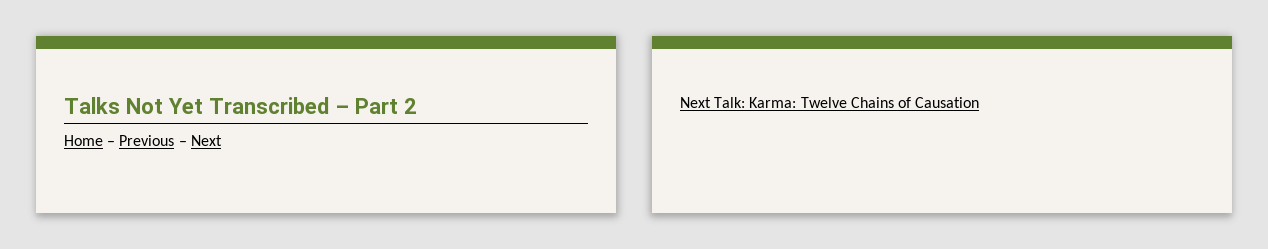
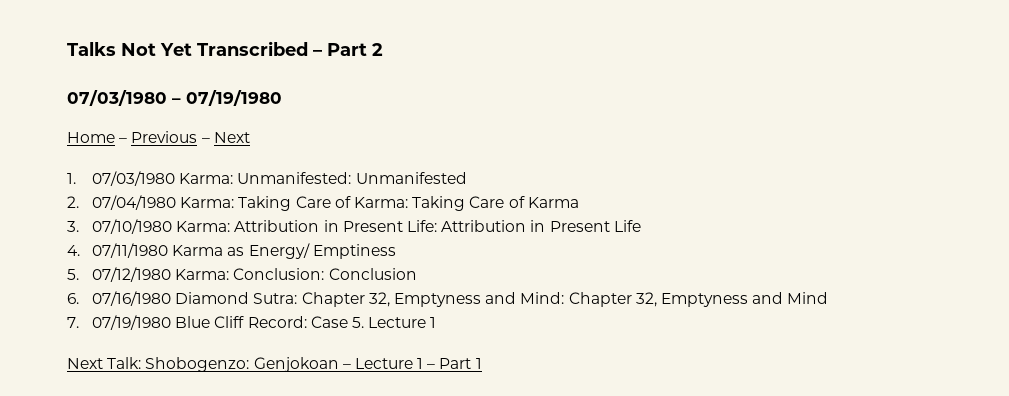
(417, 106) none -> [67,90,282,106] // 07/03/1980 – 07/19/1980
[680,97,980,108] Next Talk: Karma: Twelve Chains of Causation -> [67,171,467,186] [67,195,579,211] [67,219,641,234] [67,243,396,259] [67,267,417,282] [67,291,829,307] [67,315,437,330] [67,357,482,372] 1. 07/03/1980 Karma: Unmanifested: Unmanifested // 2. 07/04/1980 Karma: Taking Care of Karma: Taking Care of Karma // 3. 07/10/1980 Karma: Attribution in Present Life: Attribution in Present Life // 4. 07/11/1980 Karma as Energy/ Emptiness // 5. 07/12/1980 Karma: Conclusion: Conclusion // 6. 07/16/1980 Diamond Sutra: Chapter 32, Emptyness and Mind: Chapter 32, Emptyness and Mind // 7. 07/19/1980 Blue Cliff Record: Case 5. Lecture 1 // Next Talk: Shobogenzo: Genjokoan – Lecture 1 – Part 1

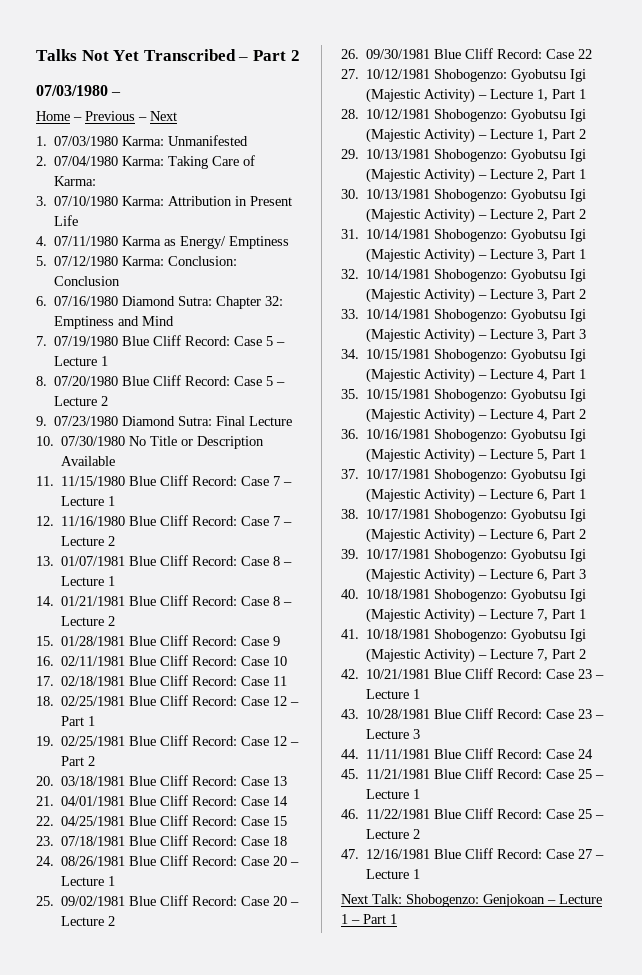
[186,90,282,106] 07/19/1980 -> (122, 94) none
[237,172,352,184] Unmanifested: -> (165, 141) none
[412,196,579,211] Taking Care of Karma -> (97, 181) none
[406,220,610,232] Life: Attribution in Present -> (293, 201) none
[368,292,748,307] 32, Emptyness and Mind: Chapter 32, Emptyness -> [265,296,284,306] [54,316,115,329] 32: Emptiness
[351,317,364,328] 5. -> [266,336,286,346] [54,356,109,366] [36,375,286,386] [54,396,109,406] [36,416,293,426] [36,436,265,449] [61,456,116,466] [36,475,293,486] [61,496,116,506] [36,515,293,526] [61,536,116,546] [36,555,293,566] [61,576,116,586] [36,595,293,606] [61,616,116,626] [36,635,281,646] [36,655,288,666] [36,675,288,686] [36,695,300,706] [61,716,96,726] [36,735,300,746] [61,756,96,766] [36,775,288,786] [36,795,289,806] [36,815,288,826] [36,835,288,846] [36,855,300,866] [61,876,116,886] [36,895,300,906] [61,916,116,926] [341,48,593,59] [341,69,587,82] [366,88,587,103] [341,109,587,122] [366,128,587,143] [341,149,587,162] [366,168,587,183] [341,189,587,202] [366,208,587,223] [341,229,587,242] [366,248,587,263] [341,269,587,282] [366,288,587,303] [341,309,587,322] [366,328,587,343] [341,349,587,362] [366,368,587,383] [341,389,587,402] [366,408,587,423] [341,429,587,442] [366,448,587,463] [341,469,587,482] [366,488,587,503] [341,509,587,522] [366,528,587,543] [341,549,587,562] [366,568,587,583] [341,589,587,602] [366,608,587,623] [341,629,587,642] [366,648,587,663] [341,668,605,679] [366,689,421,699] [341,708,605,719] [366,729,421,739] [341,748,594,759] [341,768,605,779] [366,789,421,799] [341,808,605,819] [366,829,421,839] [341,848,605,859] 5 – Lecture 1 // 8. 07/20/1980 Blue Cliff Record: Case 5 – Lecture 2 // 9. 07/23/1980 Diamond Sutra: Final Lecture // 10. 07/30/1980 No Title or Description Available // 11. 11/15/1980 Blue Cliff Record: Case 7 – Lecture 1 // 12. 11/16/1980 Blue Cliff Record: Case 7 – Lecture 2 // 13. 01/07/1981 Blue Cliff Record: Case 8 – Lecture 1 // 14. 01/21/1981 Blue Cliff Record: Case 8 – Lecture 2 // 15. 01/28/1981 Blue Cliff Record: Case 9 // 16. 02/11/1981 Blue Cliff Record: Case 10 // 17. 02/18/1981 Blue Cliff Record: Case 11 // 18. 02/25/1981 Blue Cliff Record: Case 12 – Part 1 // 19. 02/25/1981 Blue Cliff Record: Case 12 – Part 2 // 20. 03/18/1981 Blue Cliff Record: Case 13 // 21. 04/01/1981 Blue Cliff Record: Case 14 // 22. 04/25/1981 Blue Cliff Record: Case 15 // 23. 07/18/1981 Blue Cliff Record: Case 18 // 24. 08/26/1981 Blue Cliff Record: Case 20 – Lecture 1 // 25. 09/02/1981 Blue Cliff Record: Case 20 – Lecture 2 // 26. 09/30/1981 Blue Cliff Record: Case 22 // 27. 10/12/1981 Shobogenzo: Gyobutsu Igi (Majestic Activity) – Lecture 1, Part 1 // 28. 10/12/1981 Shobogenzo: Gyobutsu Igi (Majestic Activity) – Lecture 1, Part 2 // 29. 10/13/1981 Shobogenzo: Gyobutsu Igi (Majestic Activity) – Lecture 2, Part 1 // 30. 10/13/1981 Shobogenzo: Gyobutsu Igi (Majestic Activity) – Lecture 2, Part 2 // 31. 10/14/1981 Shobogenzo: Gyobutsu Igi (Majestic Activity) – Lecture 3, Part 1 // 32. 10/14/1981 Shobogenzo: Gyobutsu Igi (Majestic Activity) – Lecture 3, Part 2 // 33. 10/14/1981 Shobogenzo: Gyobutsu Igi (Majestic Activity) – Lecture 3, Part 3 // 34. 10/15/1981 Shobogenzo: Gyobutsu Igi (Majestic Activity) – Lecture 4, Part 1 // 35. 10/15/1981 Shobogenzo: Gyobutsu Igi (Majestic Activity) – Lecture 4, Part 2 // 36. 10/16/1981 Shobogenzo: Gyobutsu Igi (Majestic Activity) – Lecture 5, Part 1 // 37. 10/17/1981 Shobogenzo: Gyobutsu Igi (Majestic Activity) – Lecture 6, Part 1 // 38. 10/17/1981 Shobogenzo: Gyobutsu Igi (Majestic Activity) – Lecture 6, Part 2 // 39. 10/17/1981 Shobogenzo: Gyobutsu Igi (Majestic Activity) – Lecture 6, Part 3 // 40. 10/18/1981 Shobogenzo: Gyobutsu Igi (Majestic Activity) – Lecture 7, Part 1 // 41. 10/18/1981 Shobogenzo: Gyobutsu Igi (Majestic Activity) – Lecture 7, Part 2 // 42. 10/21/1981 Blue Cliff Record: Case 23 – Lecture 1 // 43. 10/28/1981 Blue Cliff Record: Case 23 – Lecture 3 // 44. 11/11/1981 Blue Cliff Record: Case 24 // 45. 11/21/1981 Blue Cliff Record: Case 25 – Lecture 1 // 46. 11/22/1981 Blue Cliff Record: Case 25 – Lecture 2 // 47. 12/16/1981 Blue Cliff Record: Case 27 –

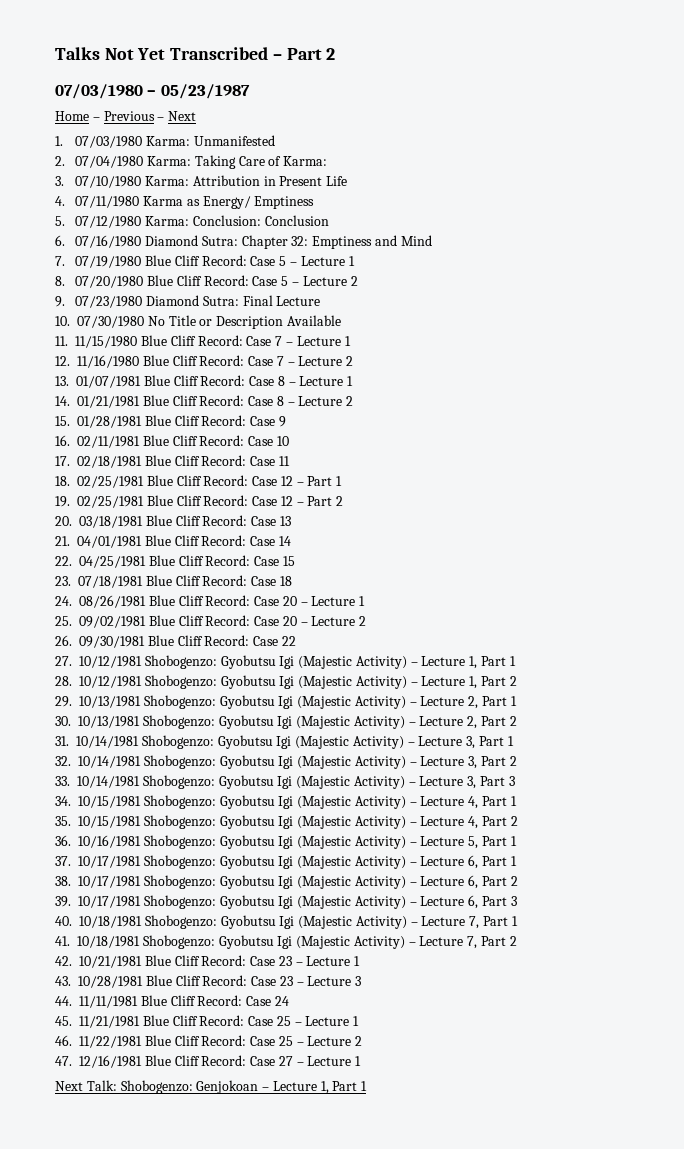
(122, 94) none -> [160,84,250,99] 05/23/1987
[341,914,360,924] 1 – -> [320,1081,329,1094] 1,

